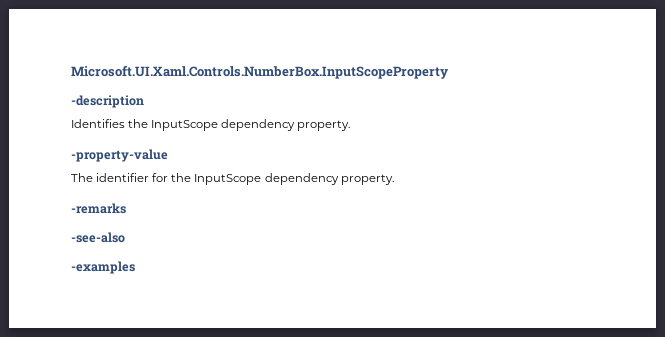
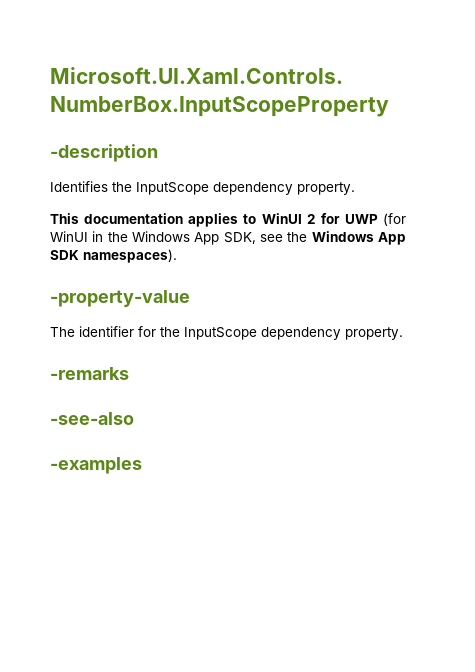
(351, 125) none -> [50,213,406,227] [50,231,406,245] [50,249,177,263] // This documentation applies to WinUI 2 for UWP (for WinUI in the Windows App SDK, see the Windows App SDK namespaces).

